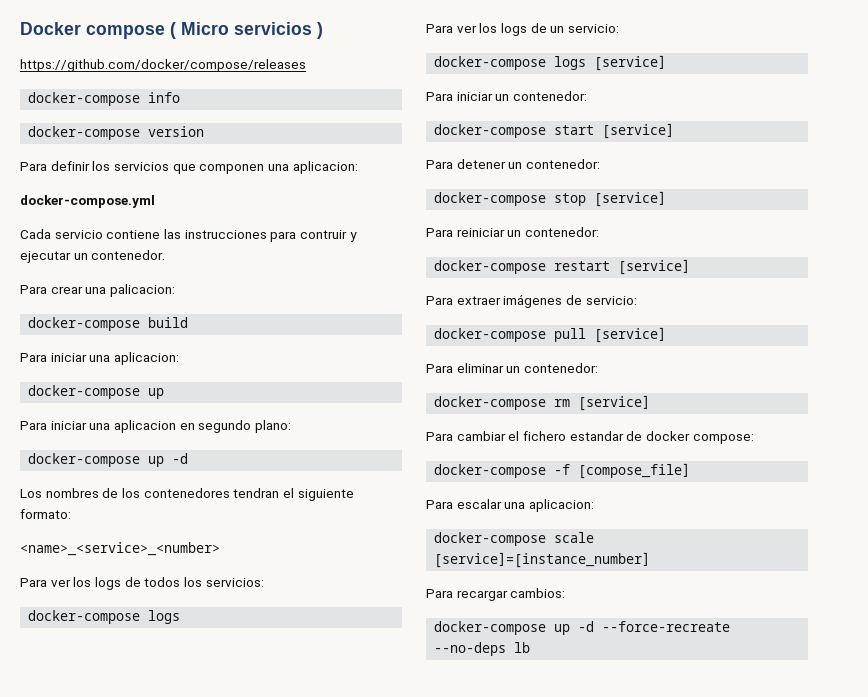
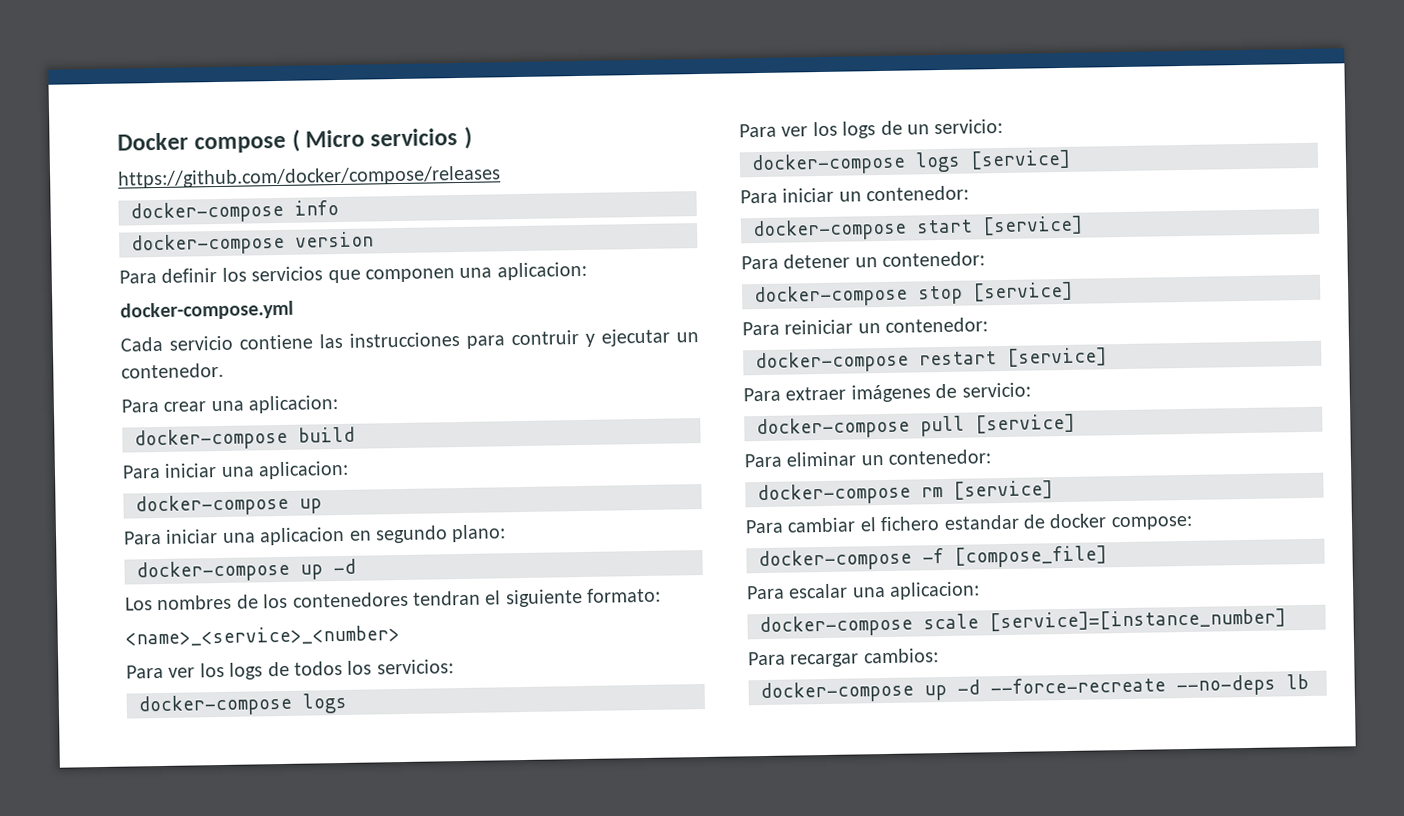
[109,284,175,297] palicacion: -> [248,395,340,414] aplicacion:

